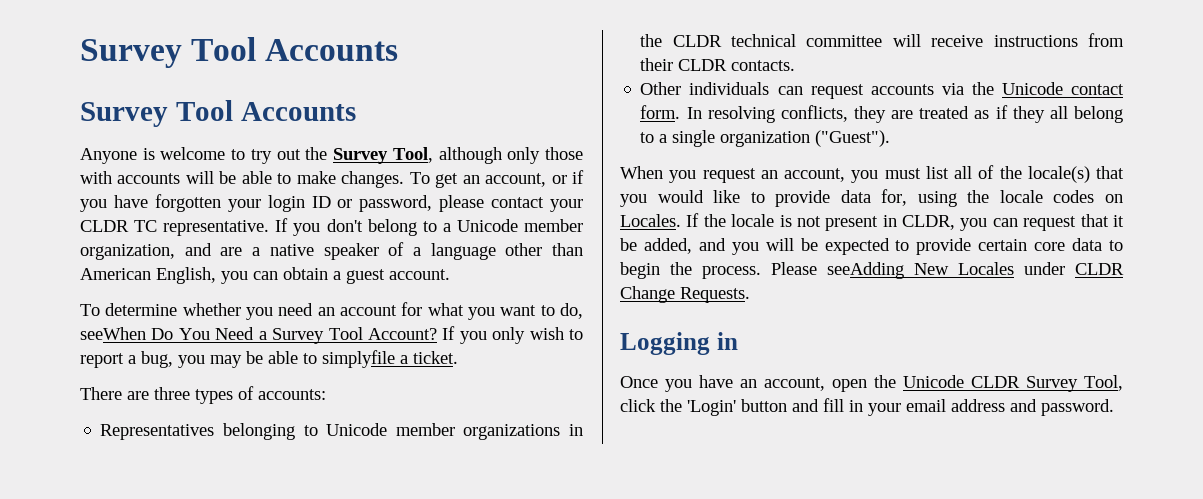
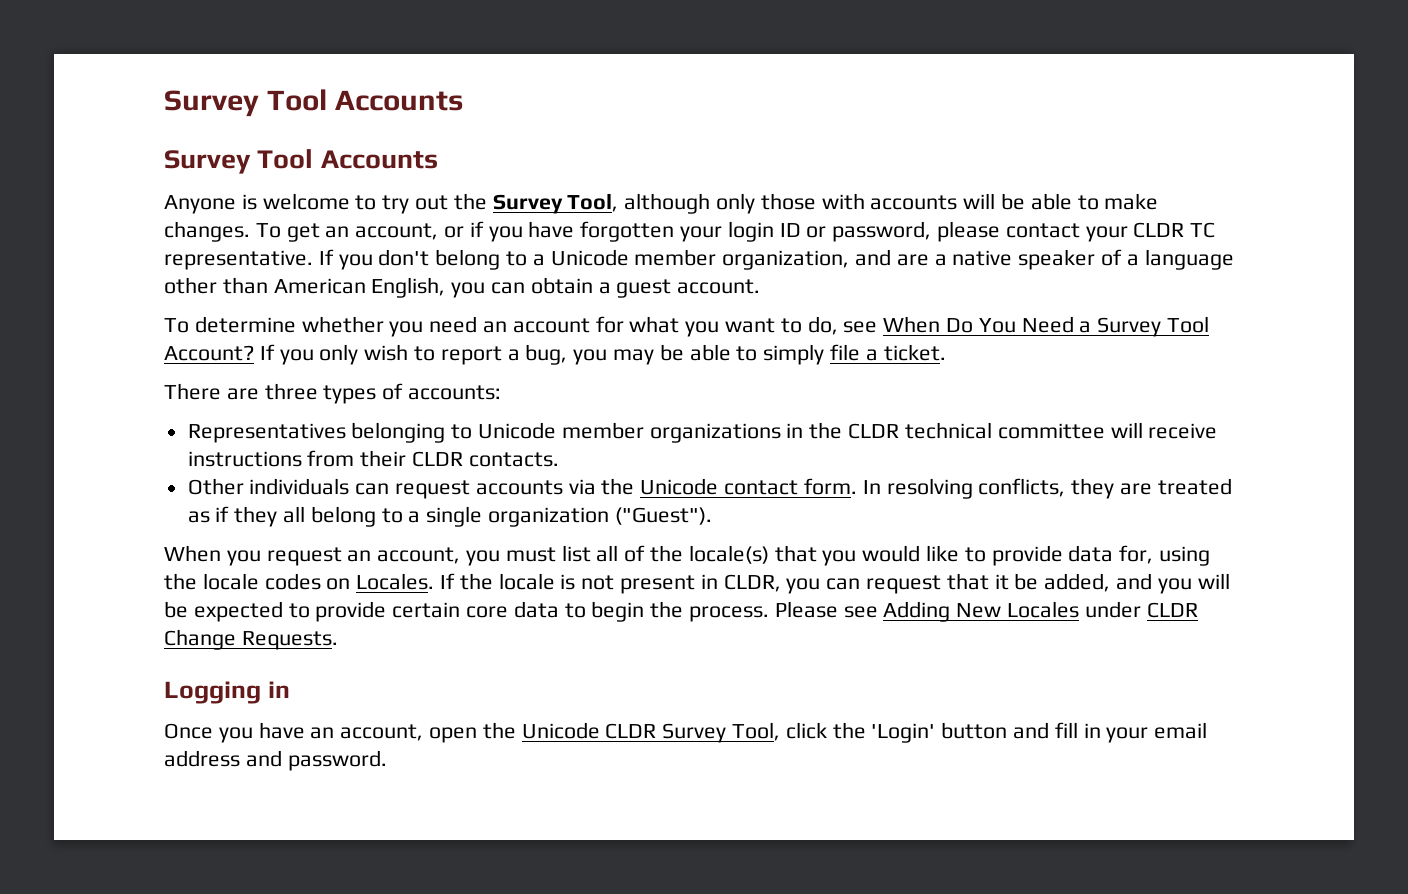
[80,327,146,340] seeWhen -> [843,316,941,333] see When
[322,350,395,368] simplyfile -> [763,344,861,365] simply file
[827,262,904,279] seeAdding -> [843,601,951,622] see Adding

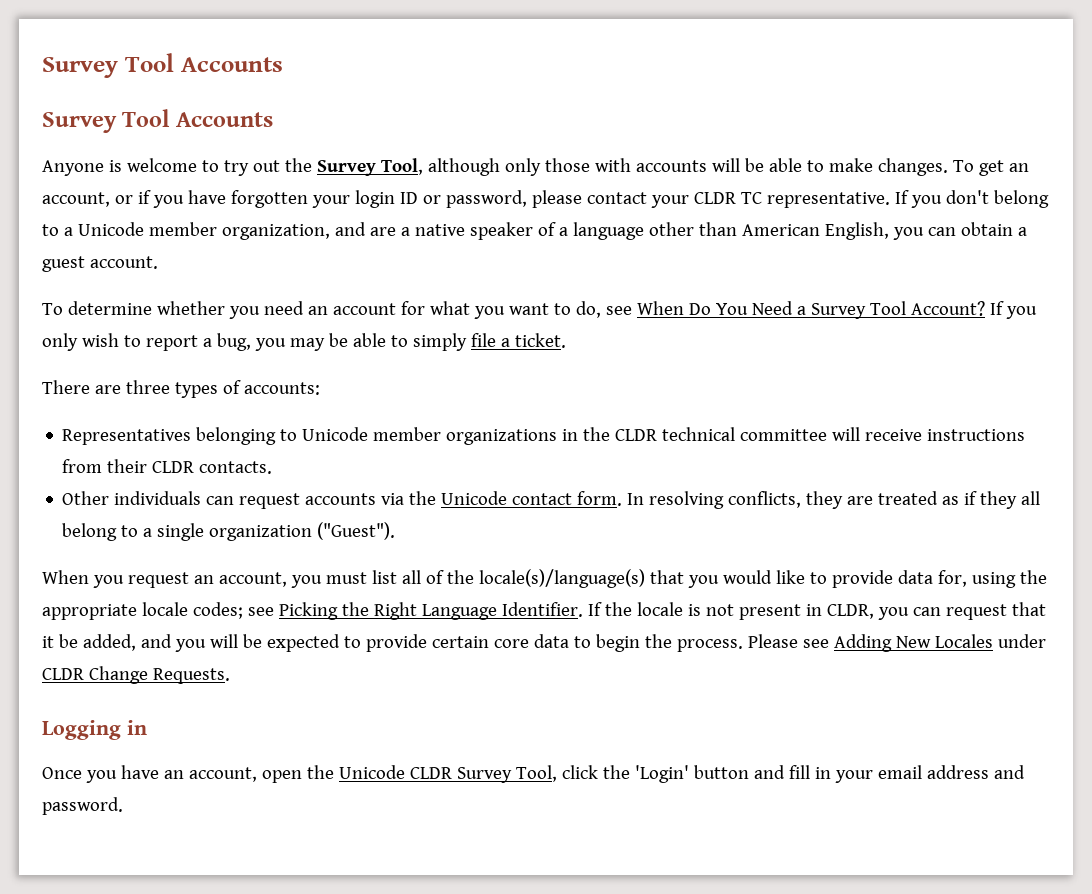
[688,545,769,564] locale(s) -> [478,569,645,588] locale(s)/language(s)
[202,573,435,590] locale codes on Locales. -> [42,602,583,620] appropriate locale codes; see Picking the Right Language Identifier.

